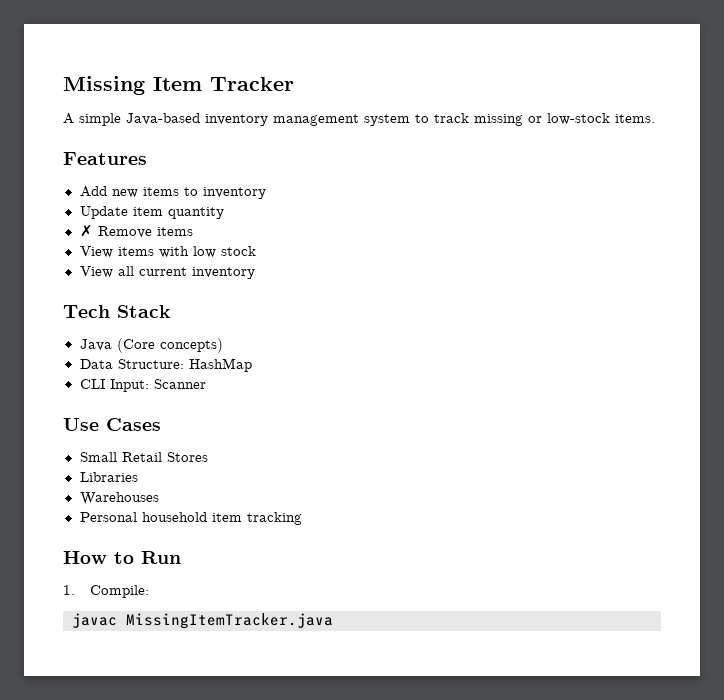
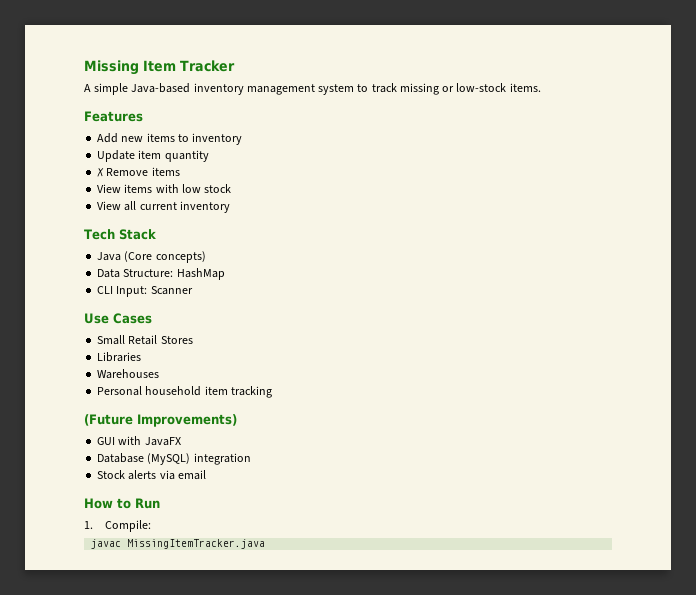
(302, 518) none -> [84,414,237,427] [97,436,181,446] [97,453,251,465] [97,470,206,480] // (Future Improvements) // GUI with JavaFX // Database (MySQL) integration // Stock alerts via email

